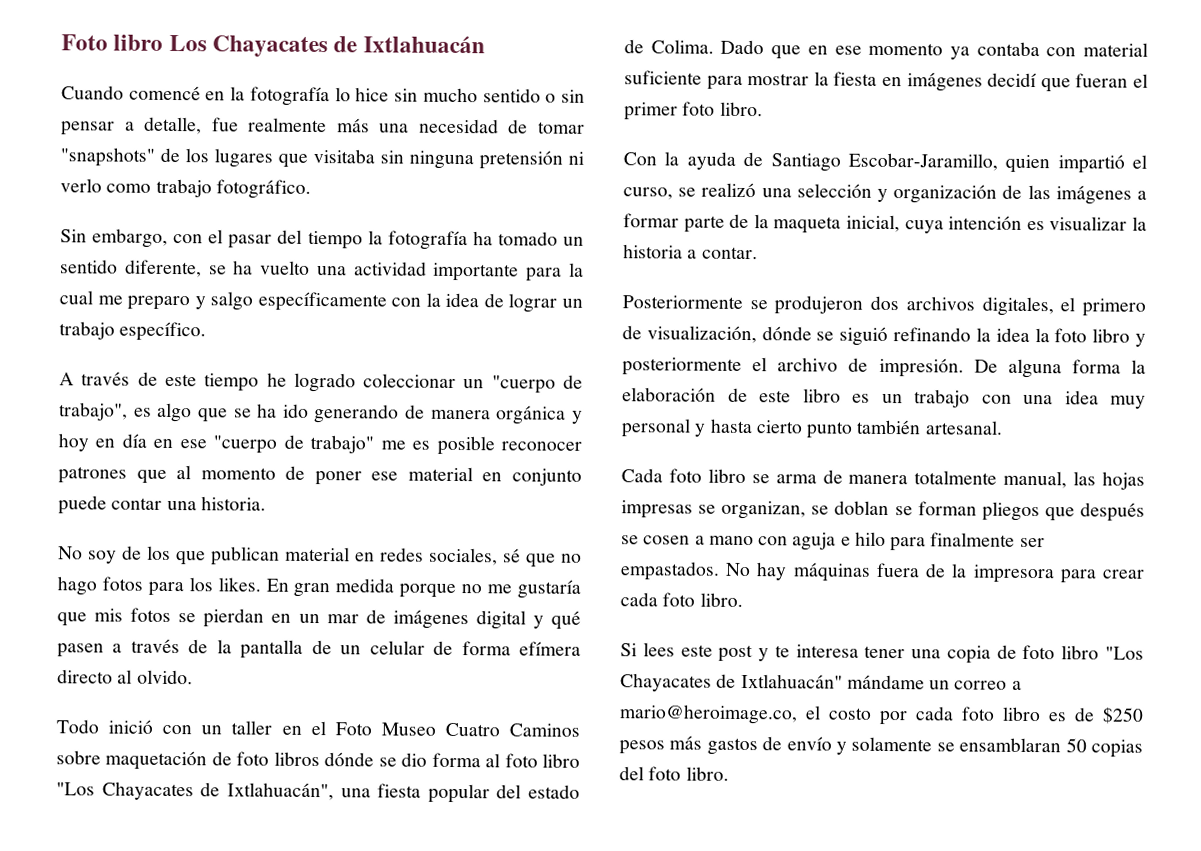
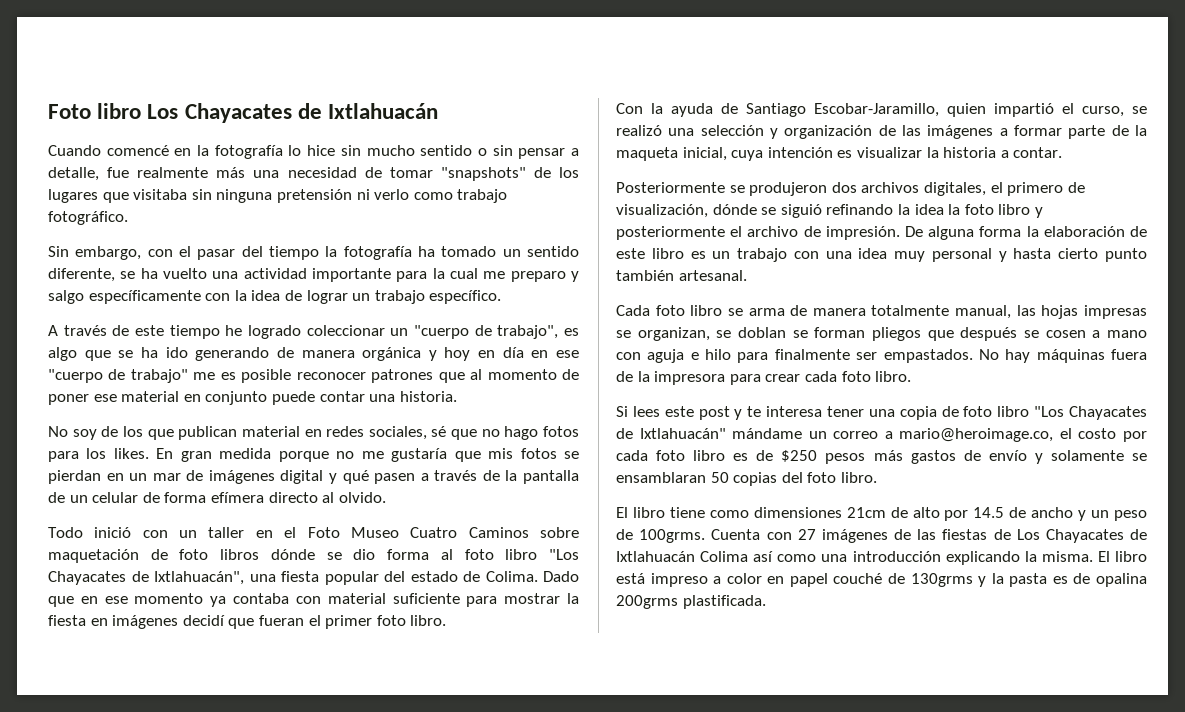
(729, 773) none -> [616,507,1147,521] [616,529,1147,543] [616,551,1147,565] [616,573,1147,587] [616,595,766,609] // El libro tiene como dimensiones 21cm de alto por 14.5 de ancho y un peso de 100grms. Cuenta con 27 imágenes de las fiestas de Los Chayacates de Ixtlahuacán Colima así como una introducción explicando la misma. El libro está impreso a color en papel couché de 130grms y la pasta es de opalina 200grms plastificada.

